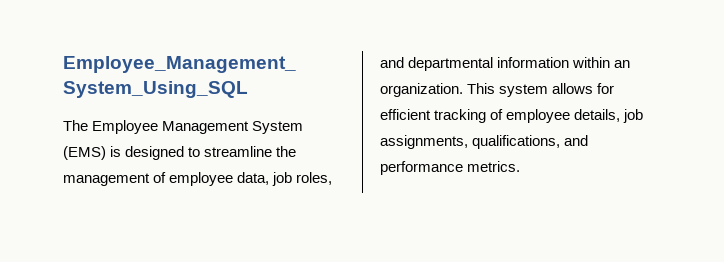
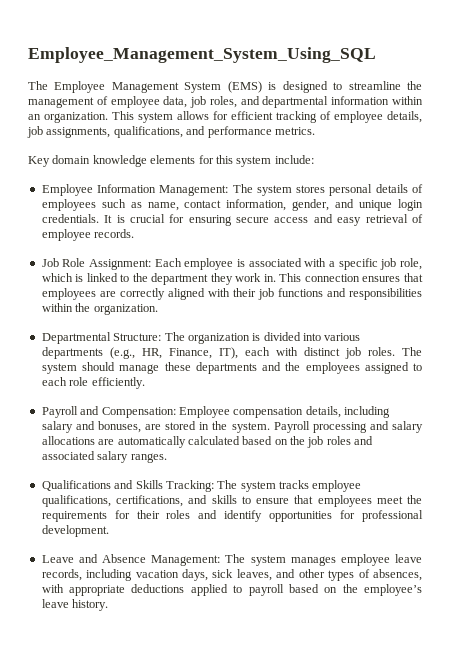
(521, 166) none -> [28,155,314,167] [41,184,423,196] [41,199,424,211] [41,214,423,226] [41,229,135,241] [41,258,423,270] [41,273,423,285] [41,288,422,300] [41,303,158,315] [41,332,361,344] [41,347,422,359] [41,362,422,374] [41,377,145,389] [41,406,390,418] [41,421,424,433] [41,436,374,448] [41,451,167,463] [41,480,362,492] [41,495,422,507] [41,510,423,522] [41,525,109,537] [41,554,422,566] [41,569,423,581] [41,584,422,596] [41,599,109,611] // Key domain knowledge elements for this system include: // Employee Information Management: The system stores personal details of employees such as name, contact information, gender, and unique login credentials. It is crucial for ensuring secure access and easy retrieval of employee records. // Job Role Assignment: Each employee is associated with a specific job role, which is linked to the department they work in. This connection ensures that employees are correctly aligned with their job functions and responsibilities within the organization. // Departmental Structure: The organization is divided into various departments (e.g., HR, Finance, IT), each with distinct job roles. The system should manage these departments and the employees assigned to each role efficiently. // Payroll and Compensation: Employee compensation details, including salary and bonuses, are stored in the system. Payroll processing and salary allocations are automatically calculated based on the job roles and associated salary ranges. // Qualifications and Skills Tracking: The system tracks employee qualifications, certifications, and skills to ensure that employees meet the requirements for their roles and identify opportunities for professional development. // Leave and Absence Management: The system manages employee leave records, including vacation days, sick leaves, and other types of absences, with appropriate deductions applied to payroll based on the employee’s leave history.

